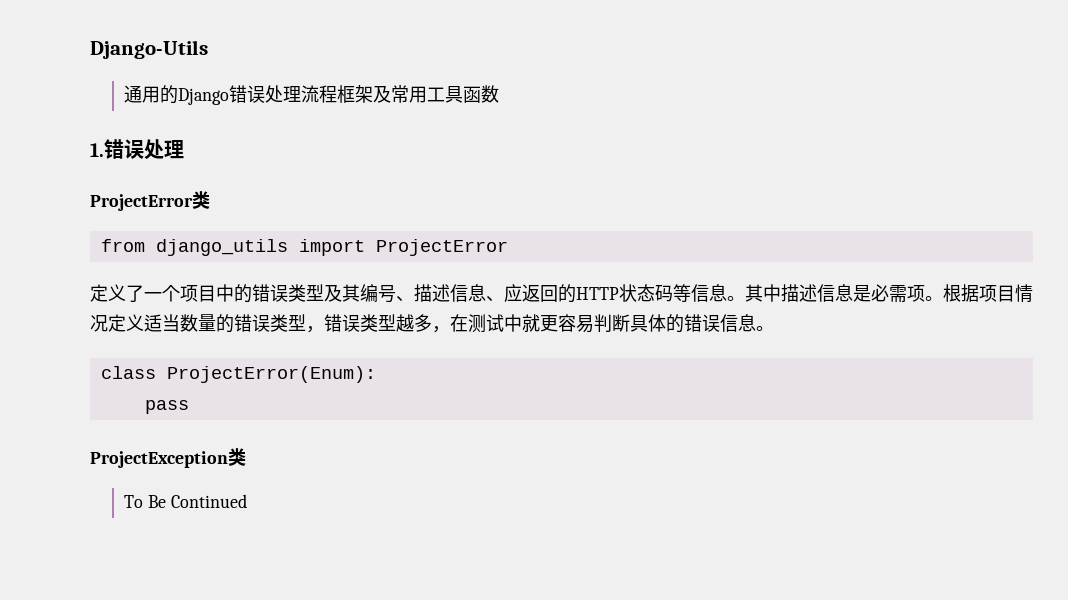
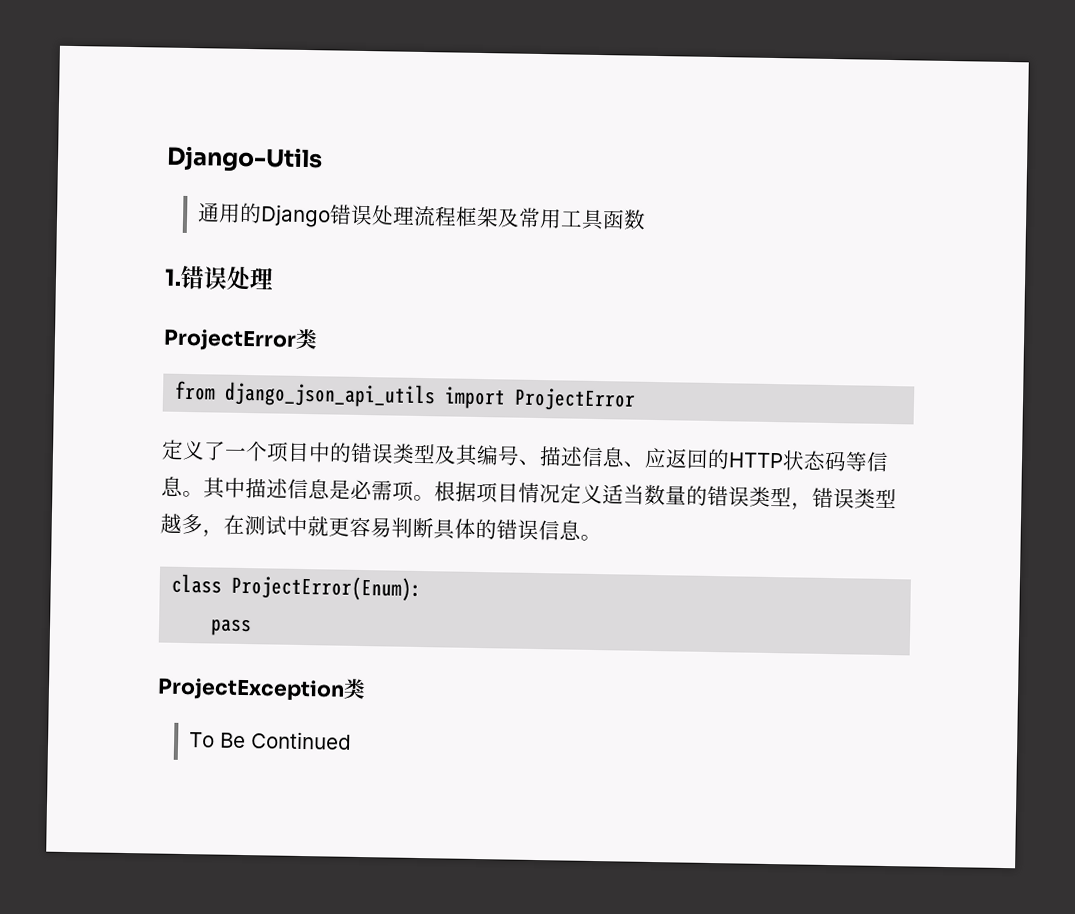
[155,239,288,256] django_utils -> [224,381,437,409] django_json_api_utils

